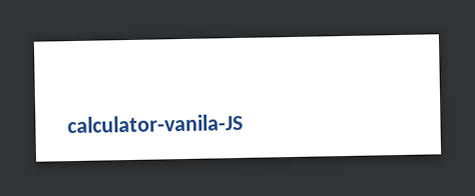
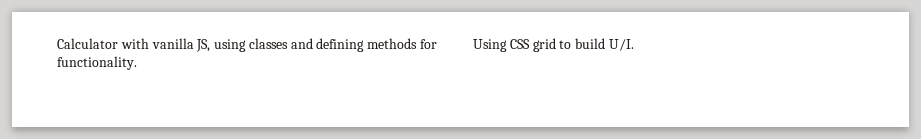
[67,113,243,134] calculator-vanila-JS -> [57,38,438,52] [57,56,137,70] [473,38,634,52] Calculator with vanilla JS, using classes and defining methods for functionality. // Using CSS grid to build U/I.

